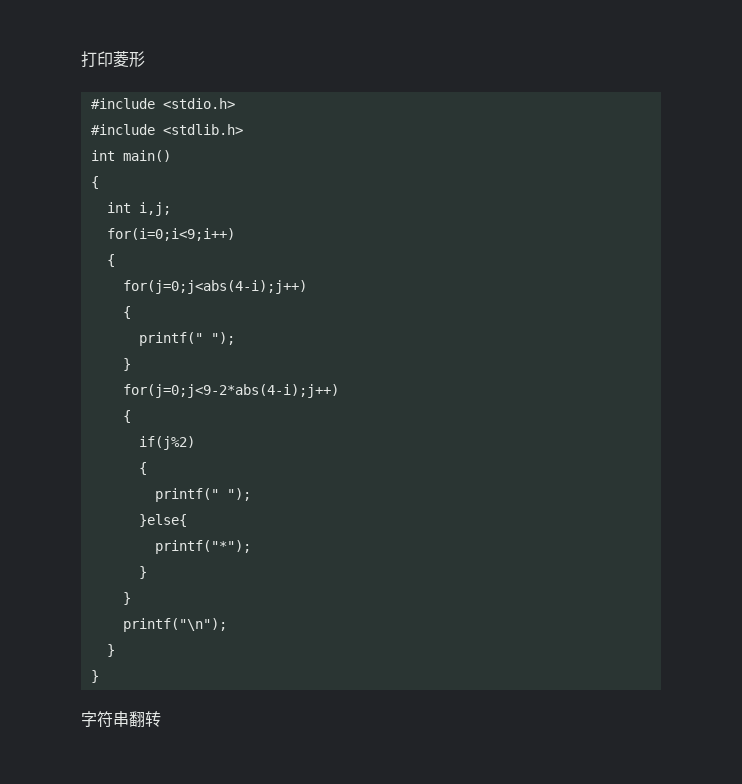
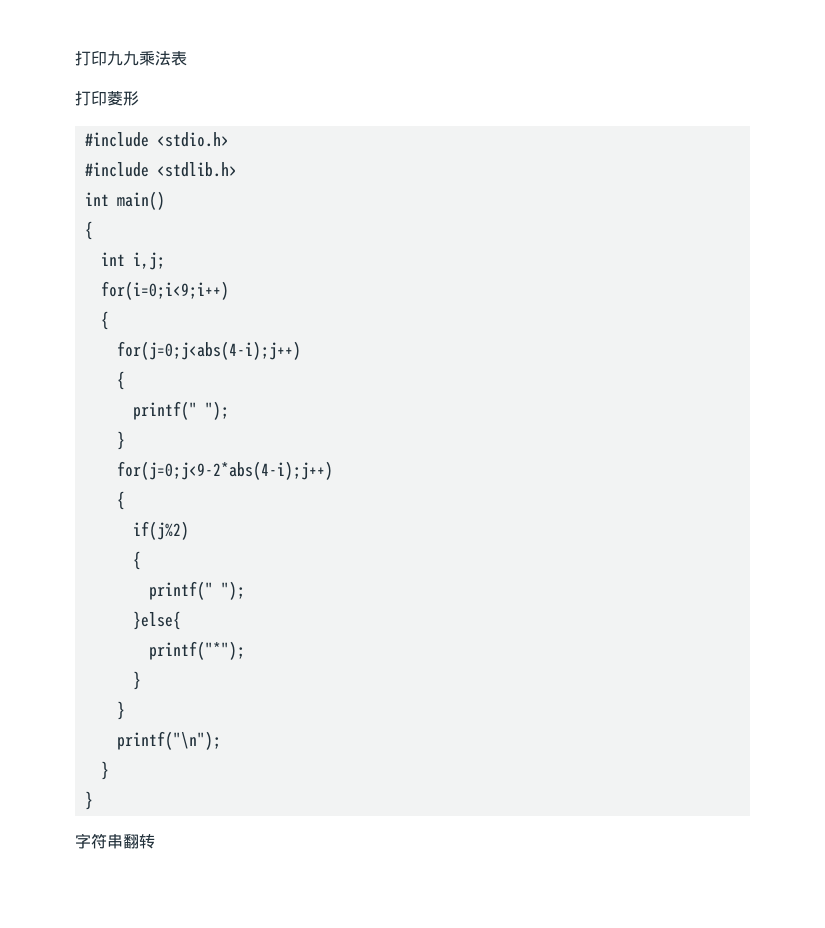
[81,51,113,67] 打印 -> [75,51,187,66] [75,91,107,106] 打印九九乘法表 // 打印

